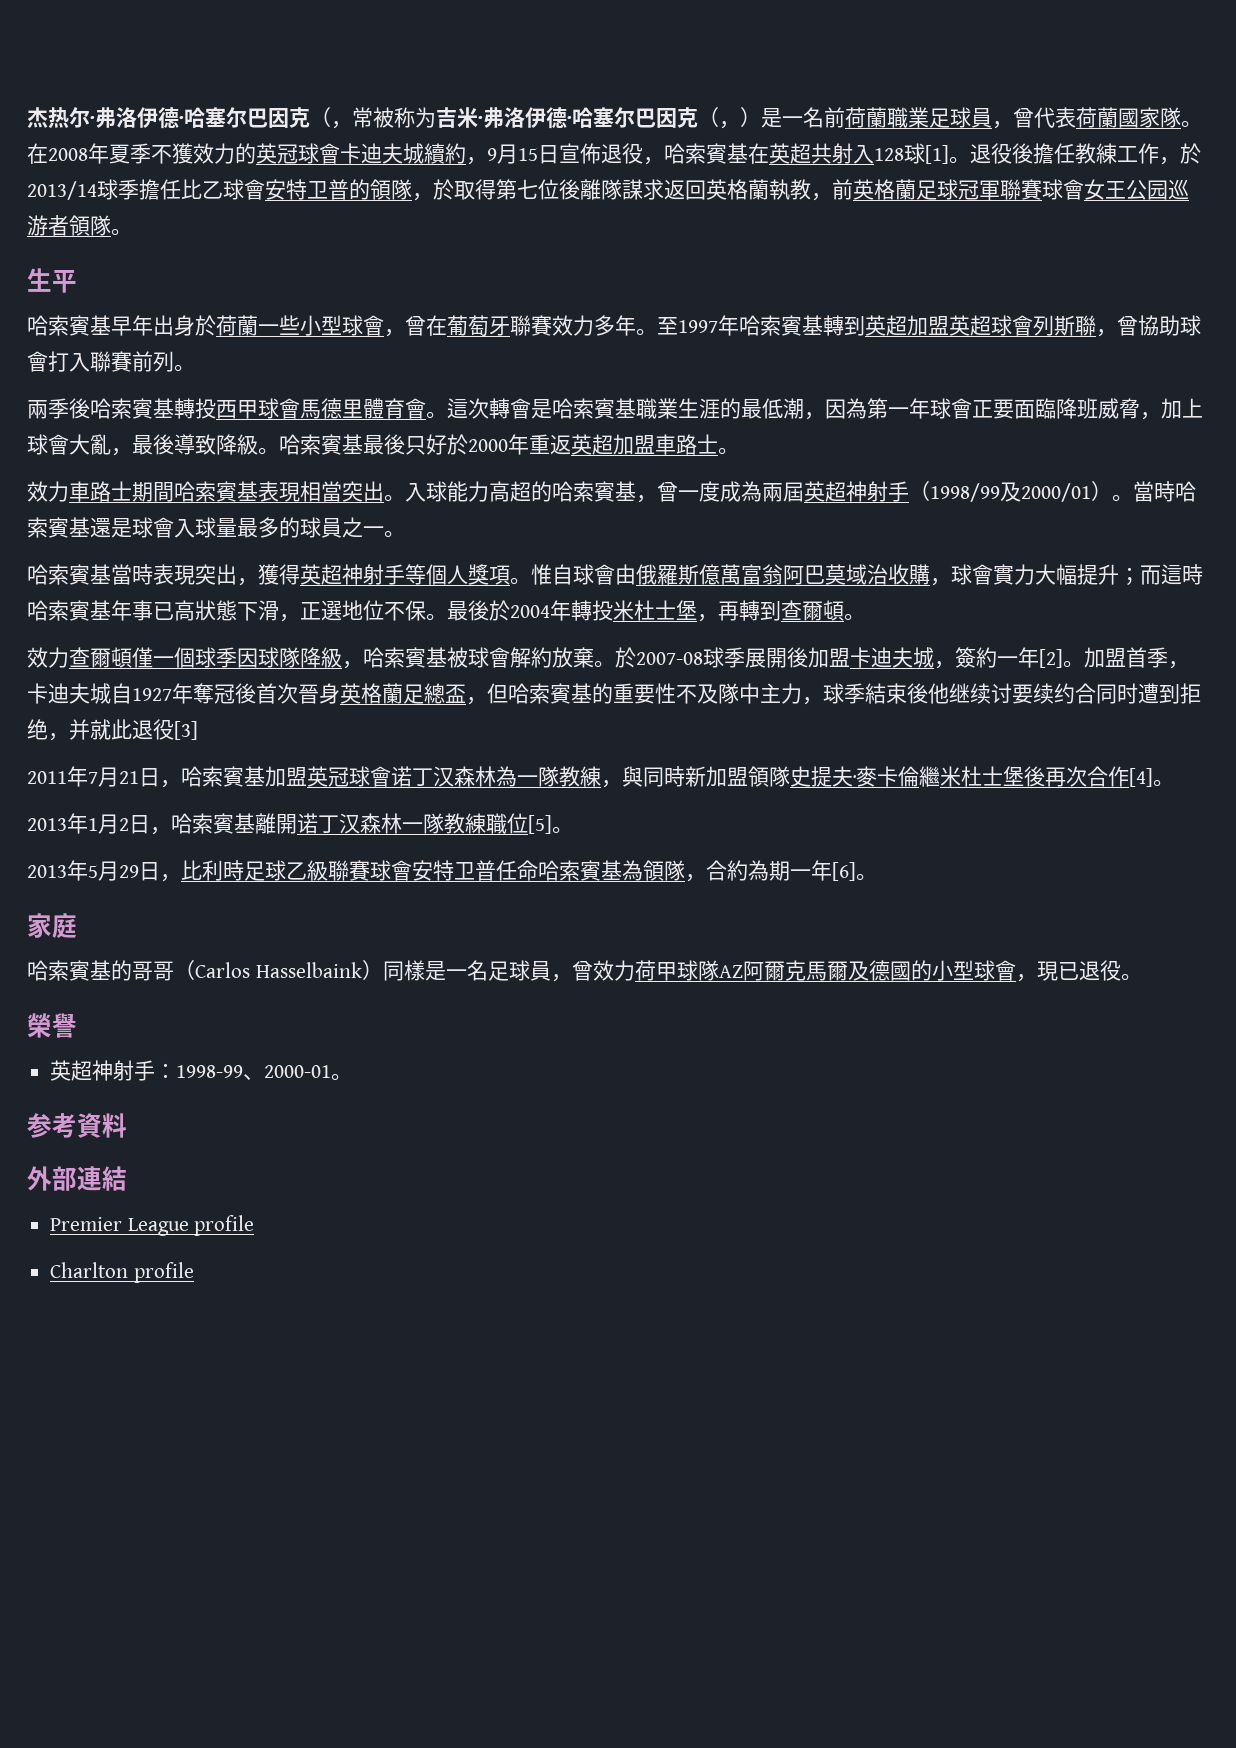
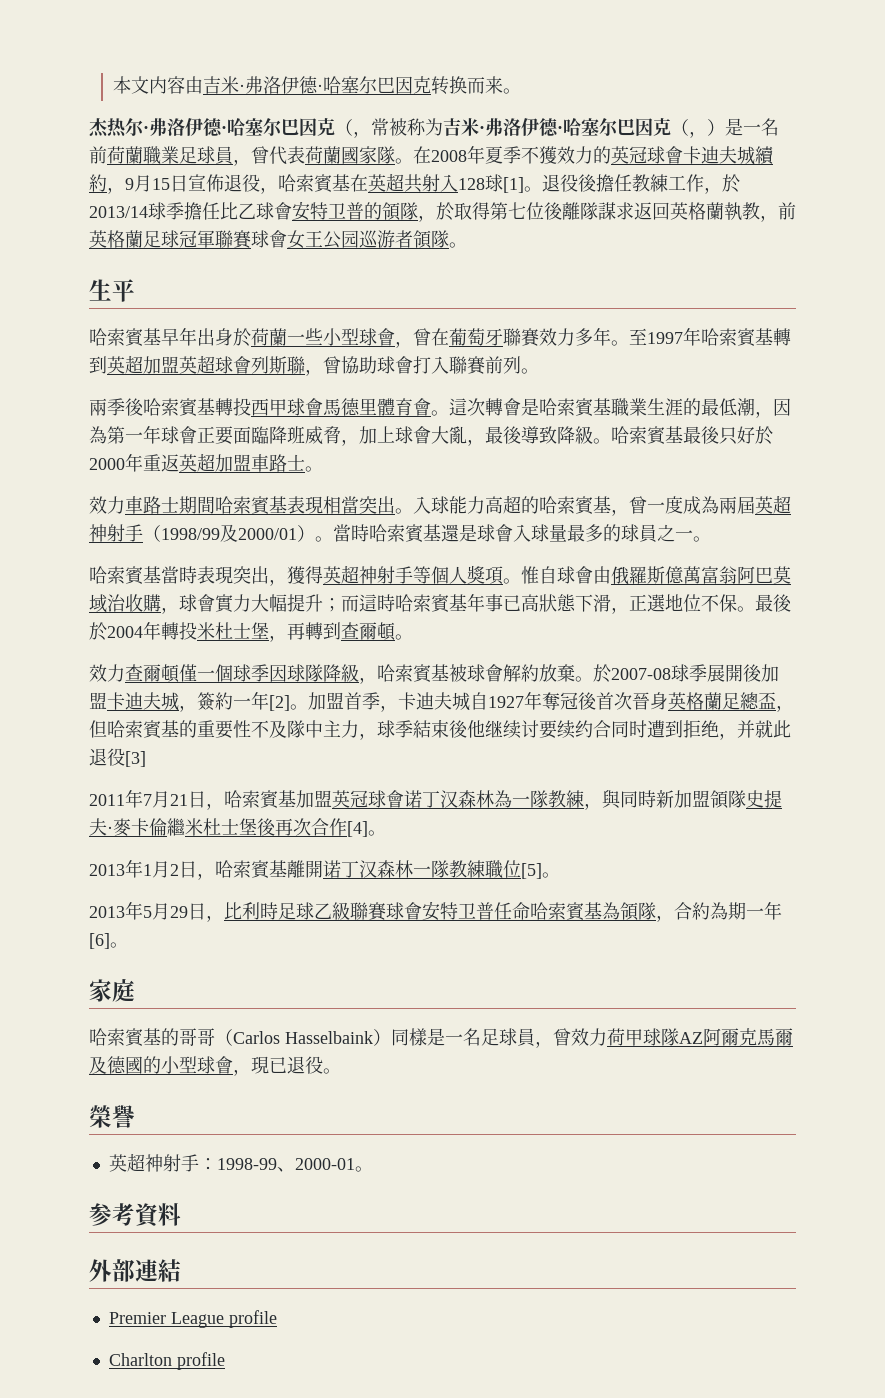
(27, 117) none -> [113,76,522,95] 本文内容由吉米·弗洛伊德·哈塞尔巴因克转换而来。 //

